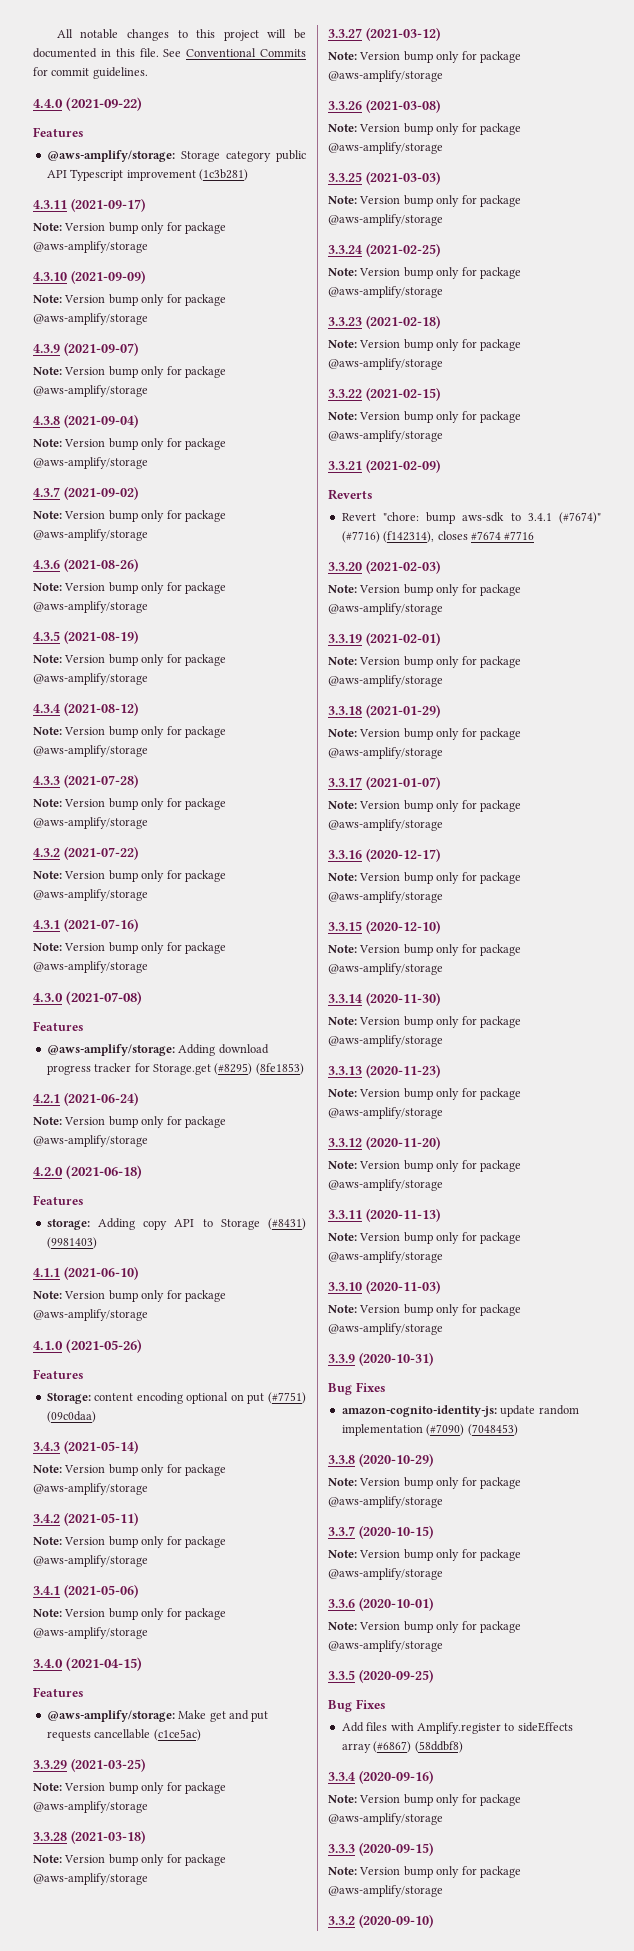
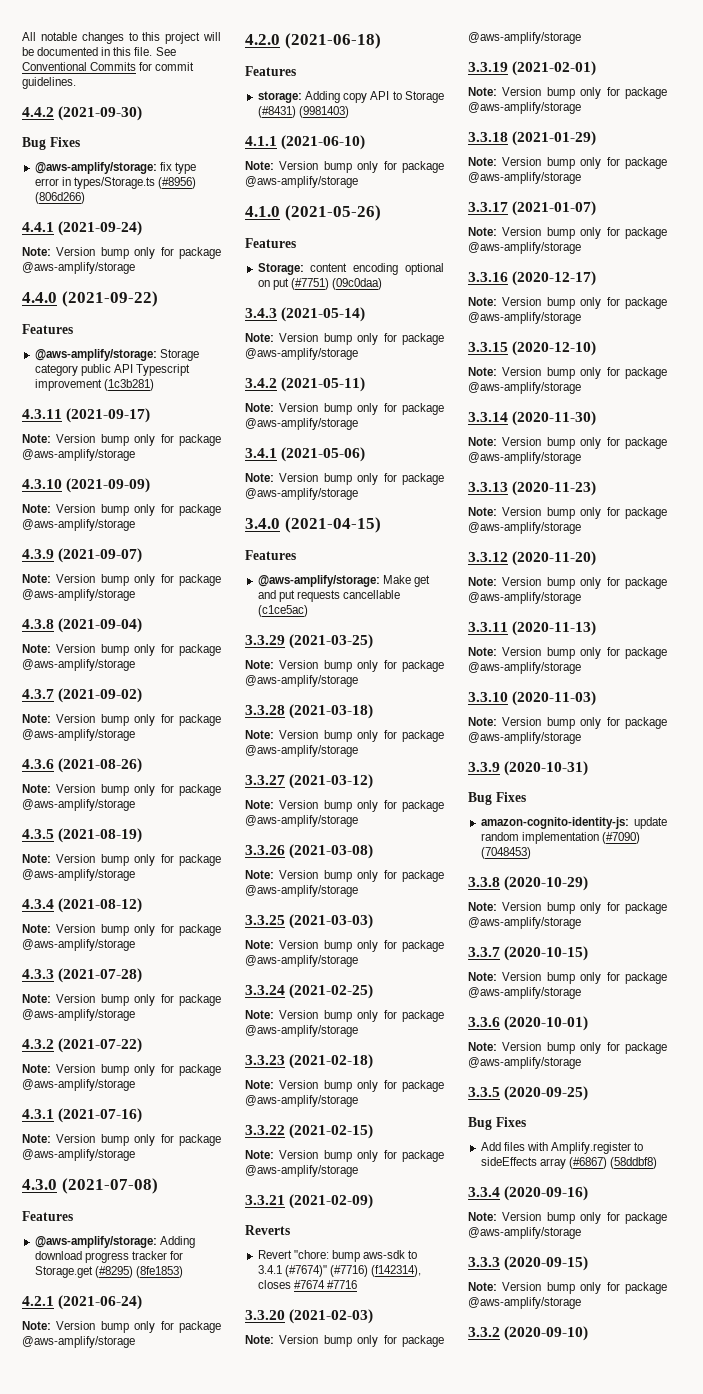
(148, 73) none -> [22,106,143,121] [22,137,80,150] [34,162,196,174] [34,177,196,189] [34,192,85,204] [22,221,143,236] [22,247,222,259] [22,262,135,274] // 4.4.2 (2021-09-30) // Bug Fixes // @aws-amplify/storage: fix type error in types/Storage.ts (#8956) (806d266) // 4.4.1 (2021-09-24) // Note: Version bump only for package @aws-amplify/storage

